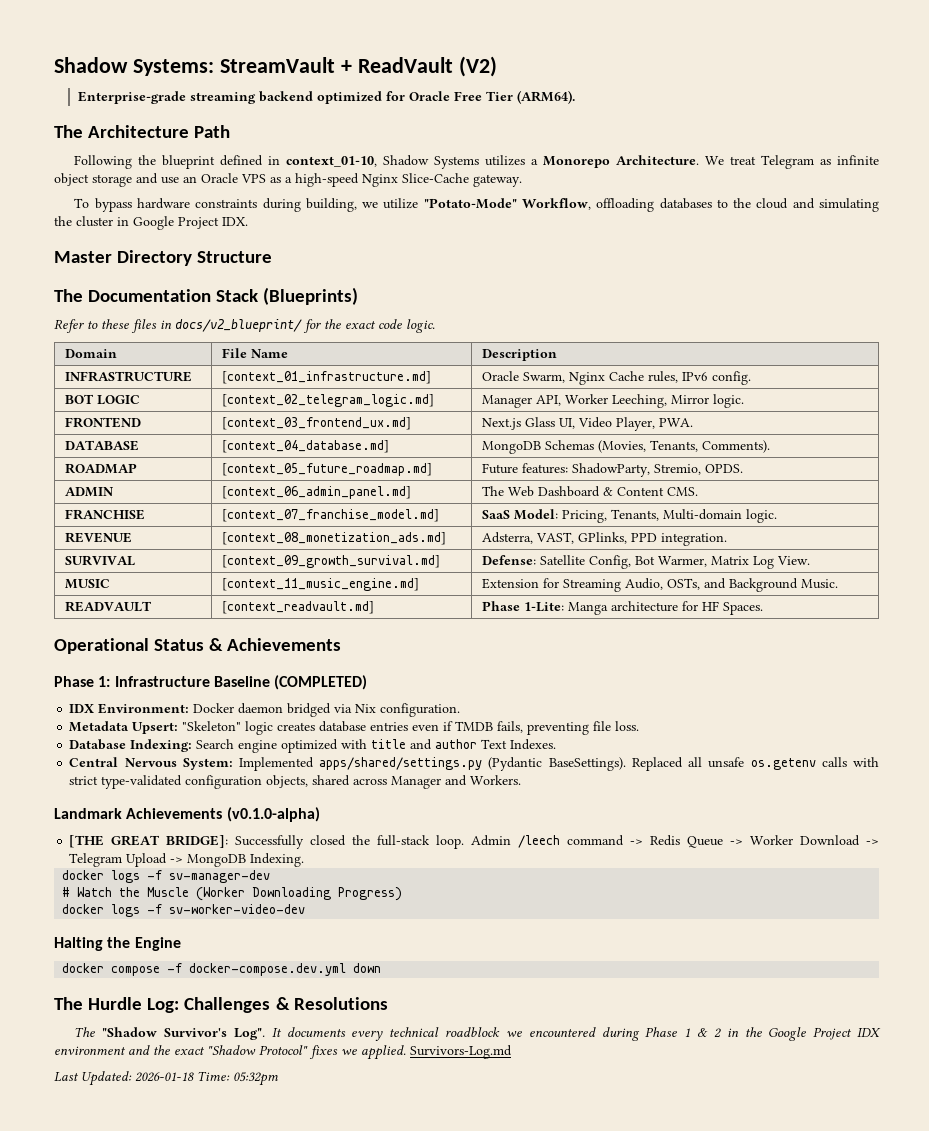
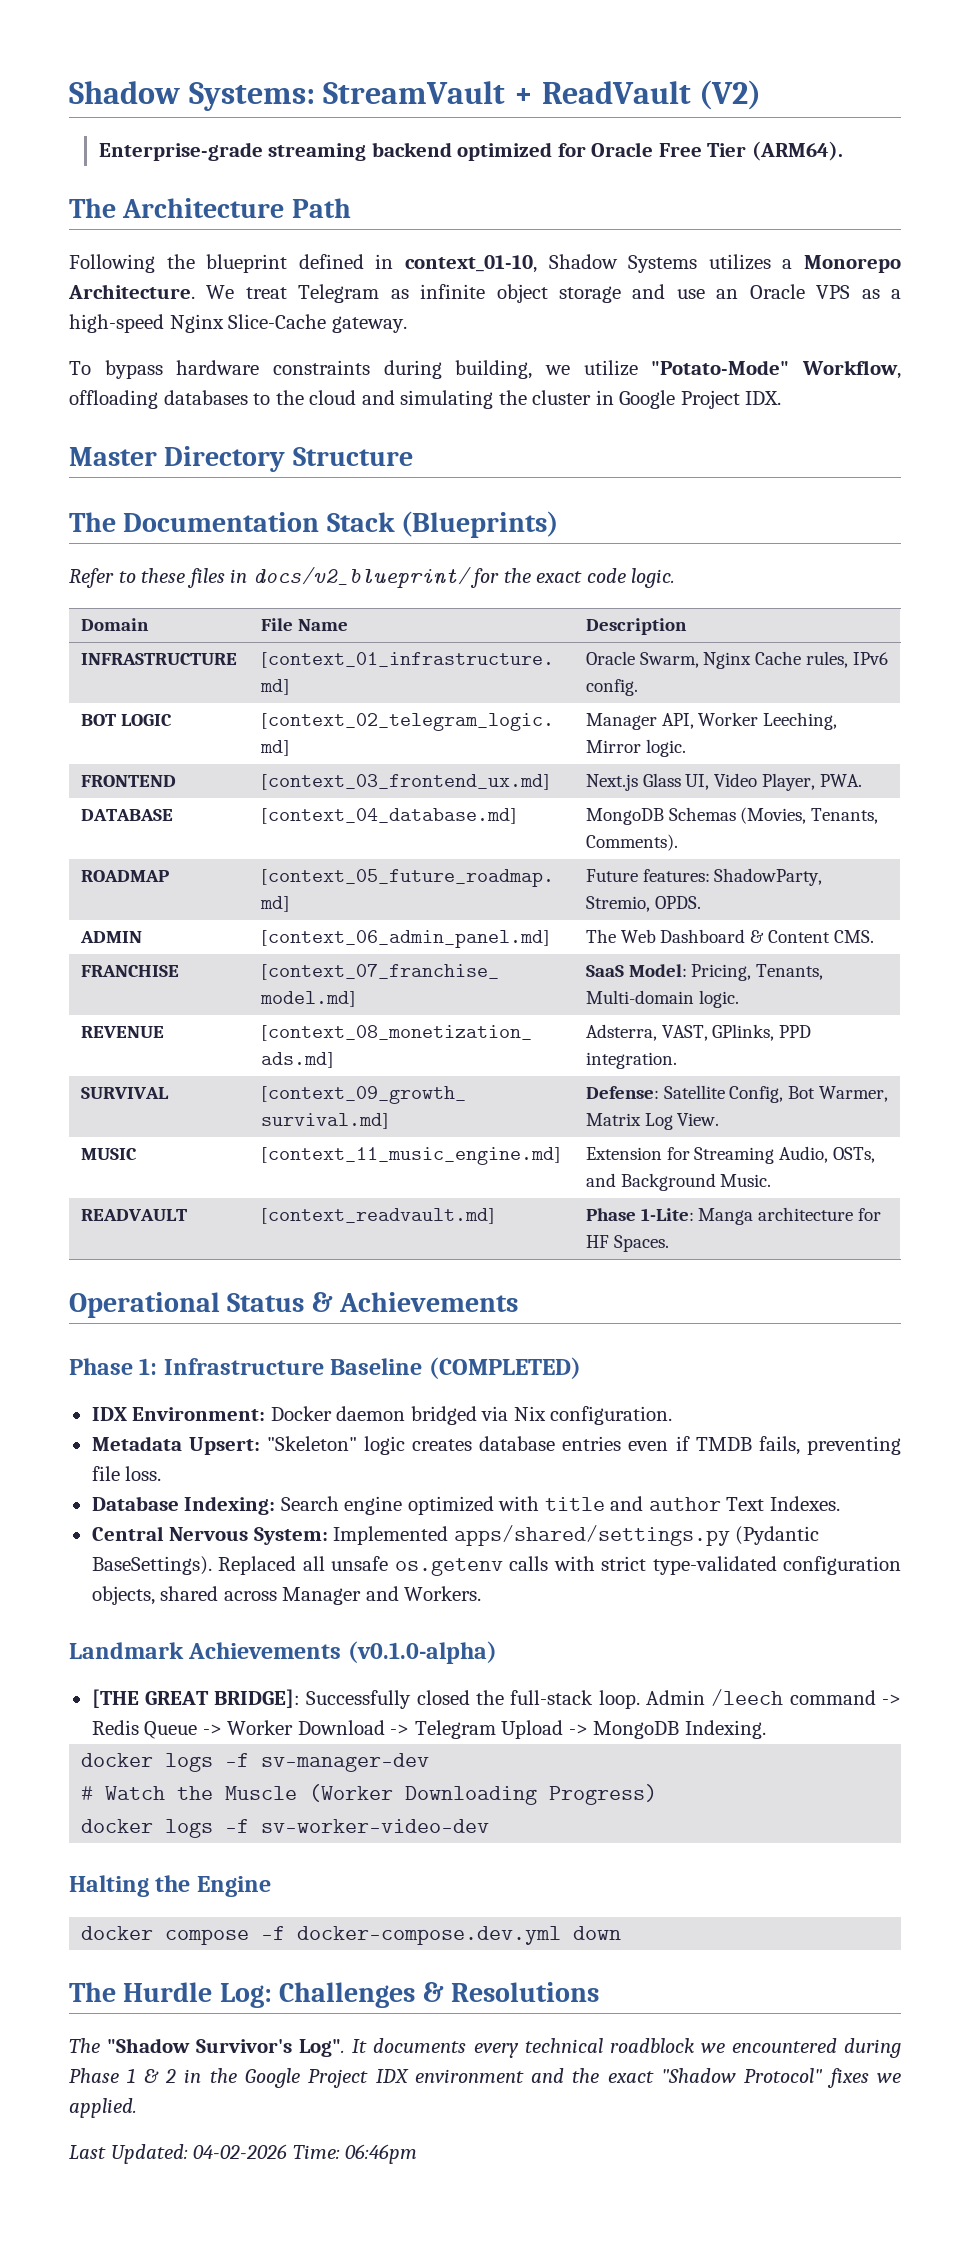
[410,1045,512,1059] Survivors-Log.md -> (137, 2108) none
[135,1071,278,1086] 2026-01-18 Time: 05:32pm -> [193,2144,418,2164] 04-02-2026 Time: 06:46pm

